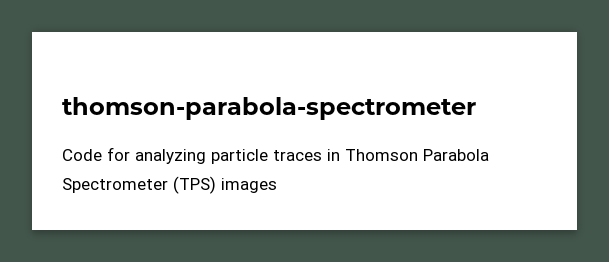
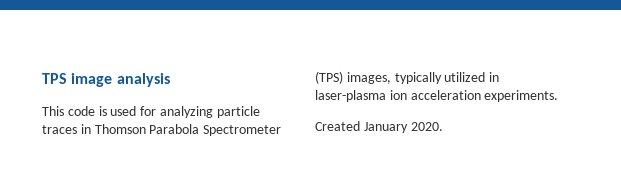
[62,97,476,120] [62,149,102,161] thomson-parabola-spectrometer // Code -> [42,73,170,87] [42,106,137,116] TPS image analysis // This code is used
[221,178,277,193] images -> [346,72,500,84] [315,90,559,102] [315,121,443,133] images, typically utilized in laser-plasma ion acceleration experiments. // Created January 2020.

